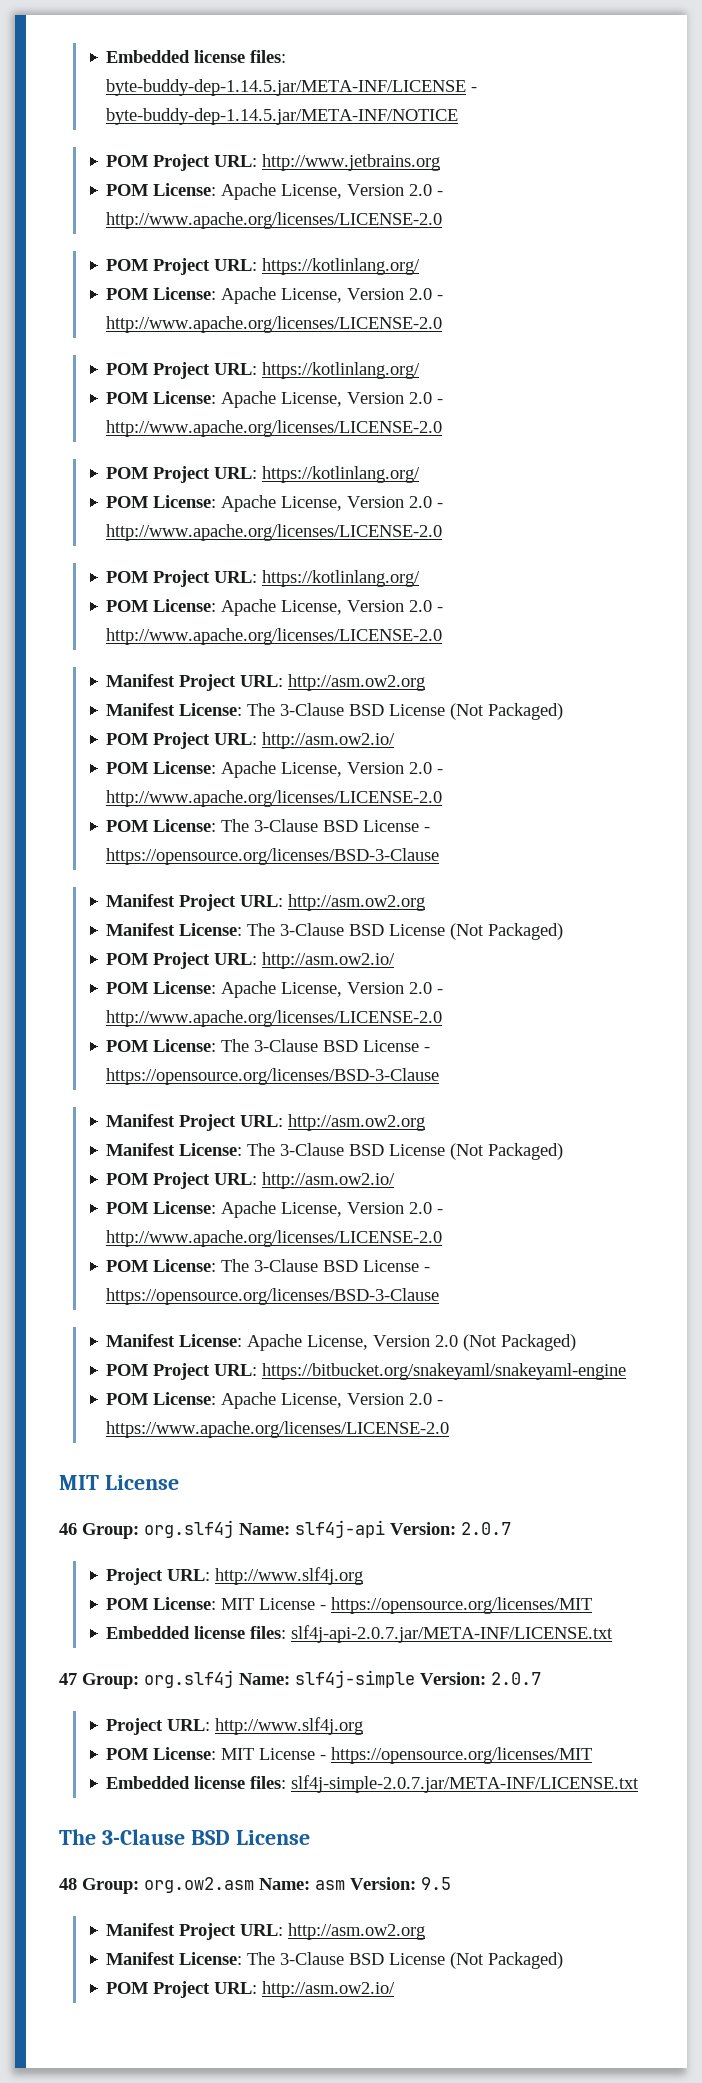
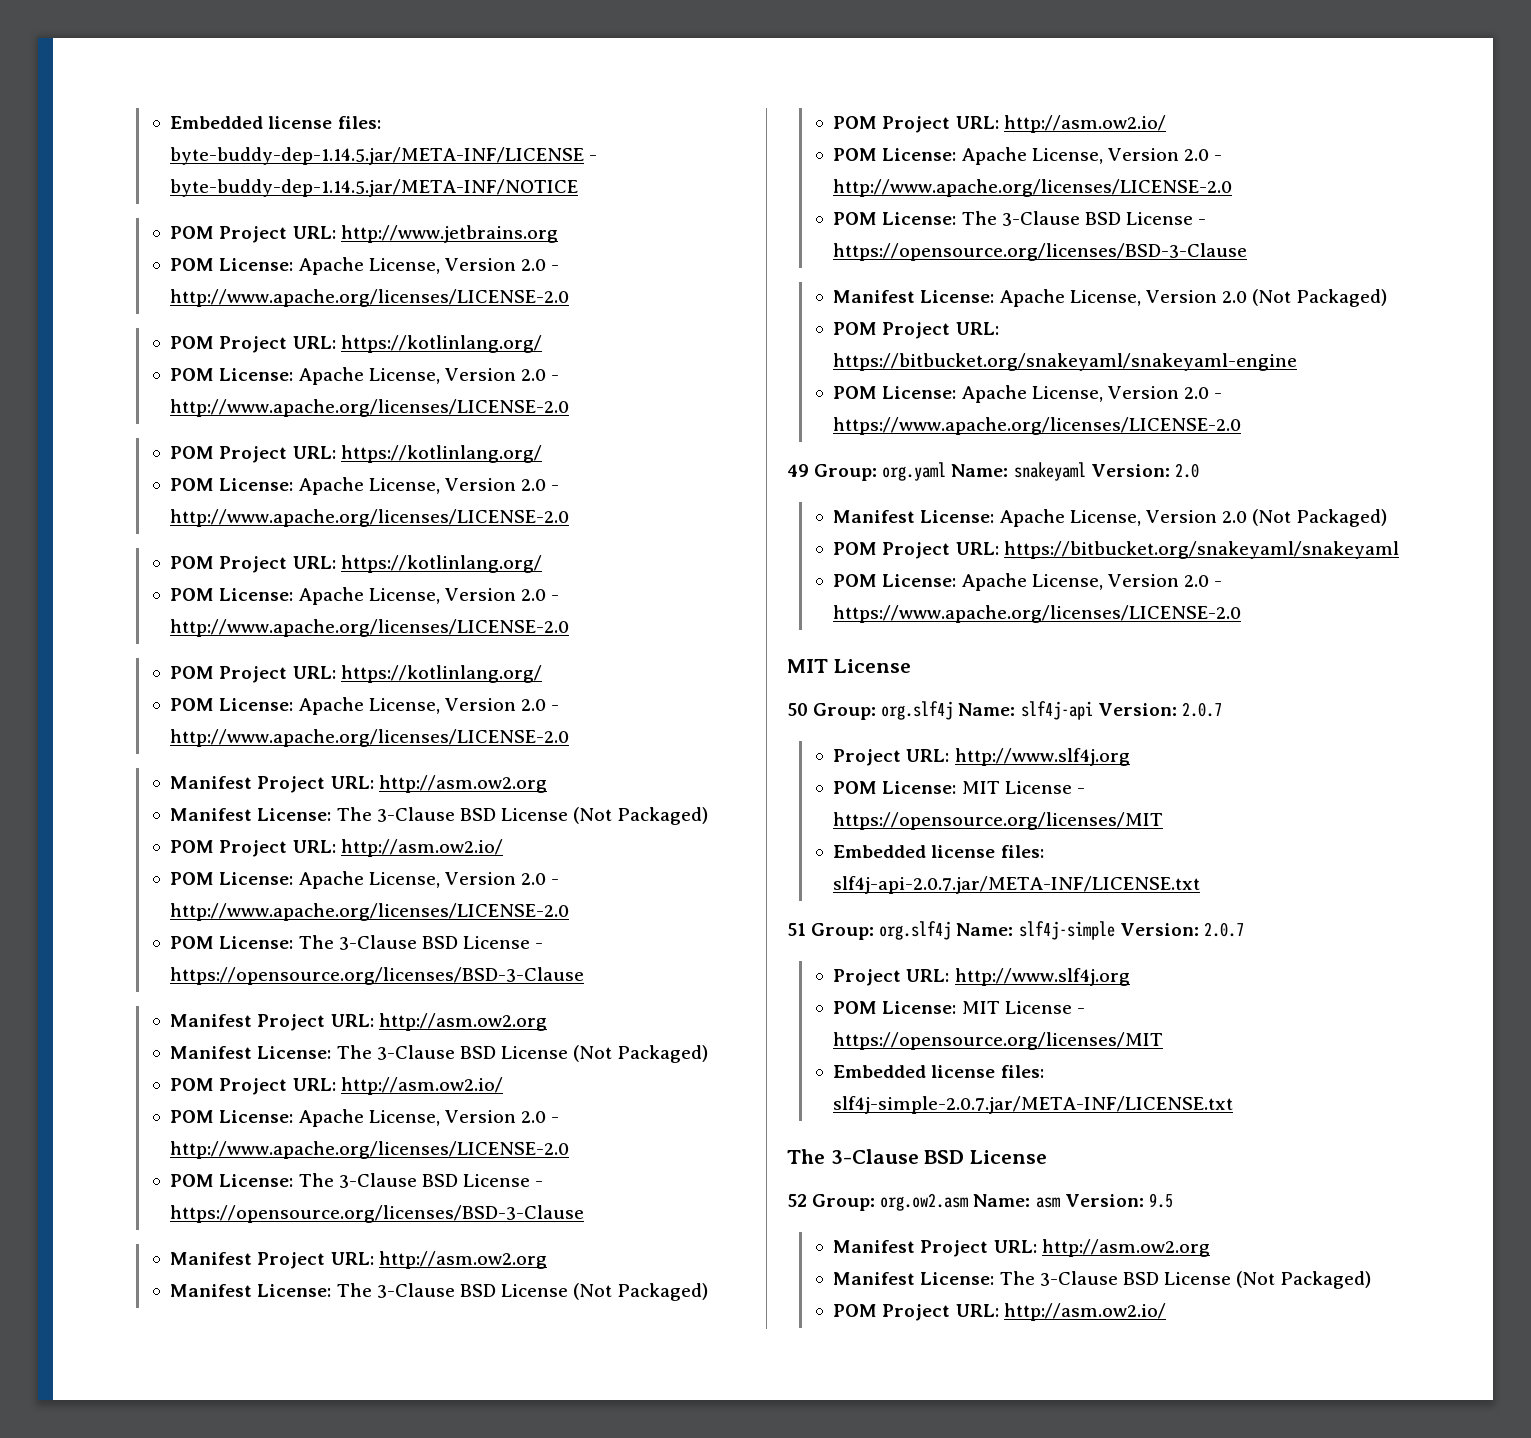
(450, 1429) none -> [787,462,1199,481] [833,509,1388,527] [833,541,1399,559] [833,573,1223,591] [833,605,1242,623] // 49 Group: org.yaml Name: snakeyaml Version: 2.0 // Manifest License: Apache License, Version 2.0 (Not Packaged) // POM Project URL: https://bitbucket.org/snakeyaml/snakeyaml // POM License: Apache License, Version 2.0 - https://www.apache.org/licenses/LICENSE-2.0
[59,1523,77,1535] 46 -> [787,703,808,716] 50
[59,1673,77,1685] 47 -> [787,923,806,936] 51
[59,1878,77,1890] 48 -> [787,1194,807,1207] 52

